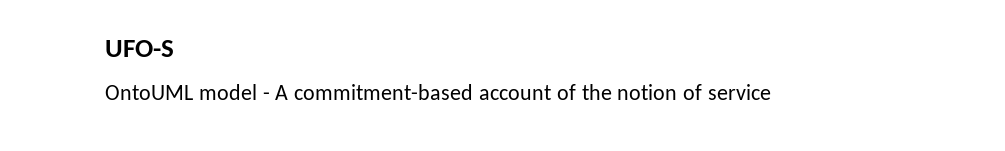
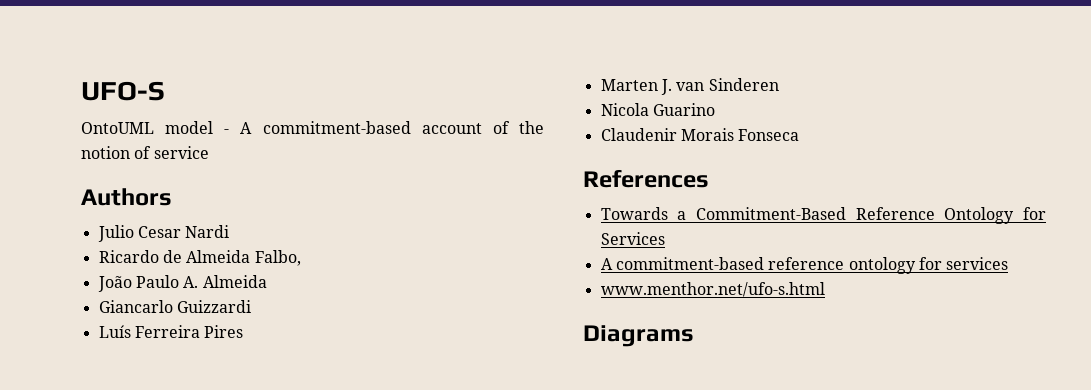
(772, 92) none -> [81,188,172,206] [97,225,230,242] [98,250,301,266] [97,275,267,292] [98,300,251,313] [98,325,244,338] [600,78,779,95] [600,103,715,116] [600,128,800,141] [583,169,709,188] [600,207,1046,224] [600,232,665,245] [600,257,1009,274] [600,282,825,297] [583,325,694,347] // Authors // Julio Cesar Nardi // Ricardo de Almeida Falbo, // João Paulo A. Almeida // Giancarlo Guizzardi // Luís Ferreira Pires // Marten J. van Sinderen // Nicola Guarino // Claudenir Morais Fonseca // References // Towards a Commitment-Based Reference Ontology for Services // A commitment-based reference ontology for services // www.menthor.net/ufo-s.html // Diagrams

